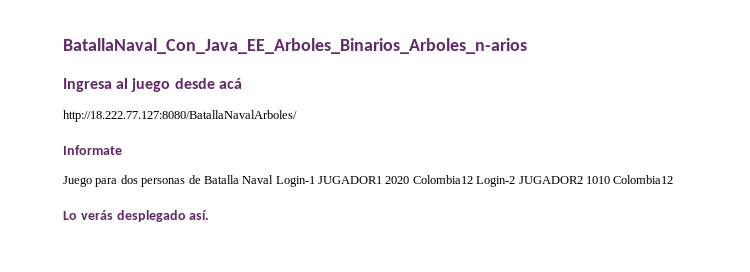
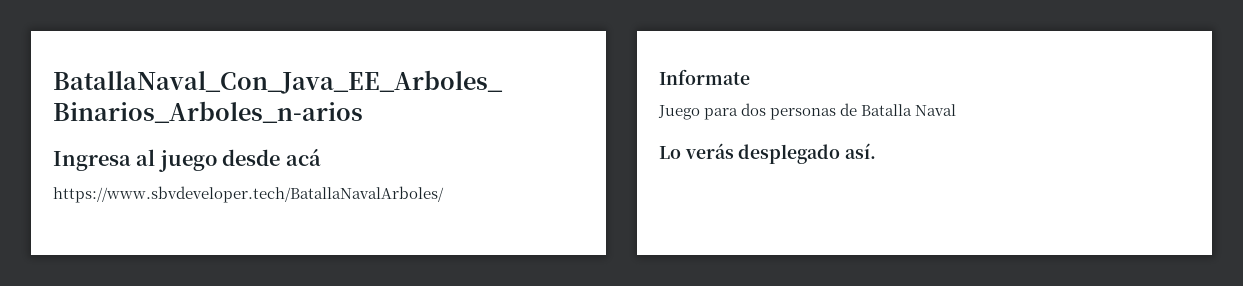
[63,110,297,122] http://18.222.77.127:8080/BatallaNavalArboles/ -> [53,186,444,203] https://www.sbvdeveloper.tech/BatallaNavalArboles/
[275,175,674,187] Login-1 JUGADOR1 2020 Colombia12 Login-2 JUGADOR2 1010 Colombia12 -> (957, 110) none

